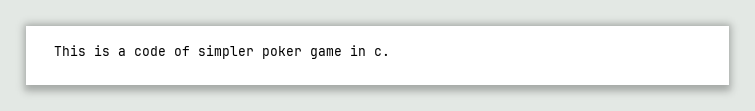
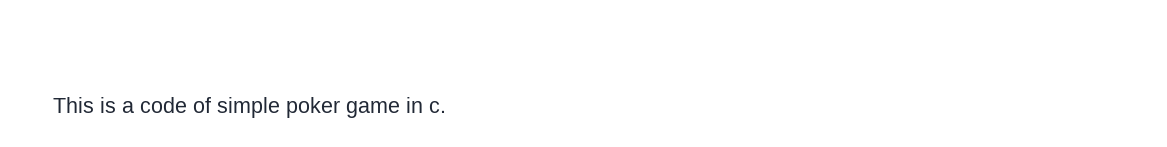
[198,45,254,59] simpler -> [217,97,280,118] simple

